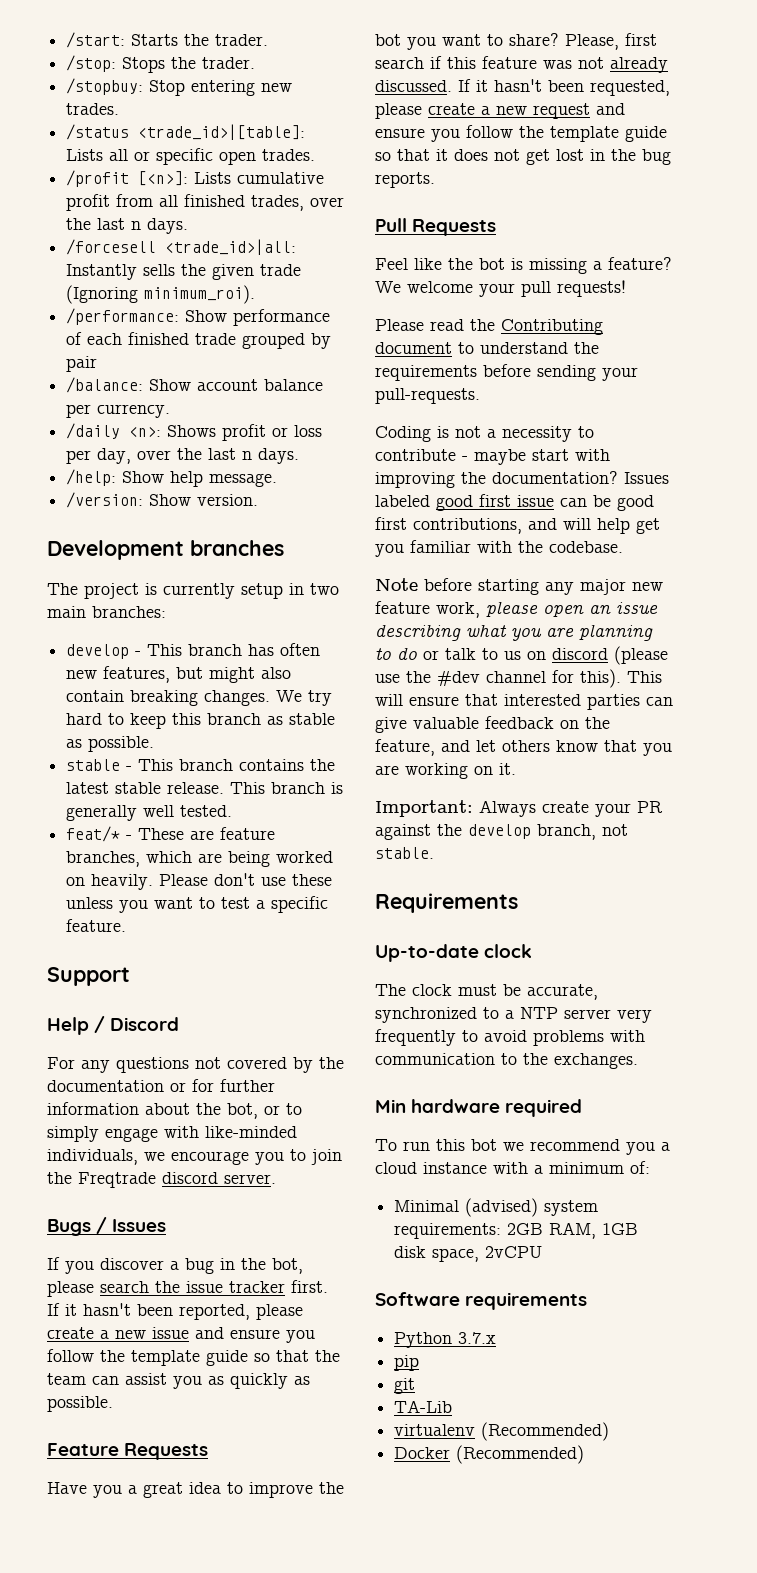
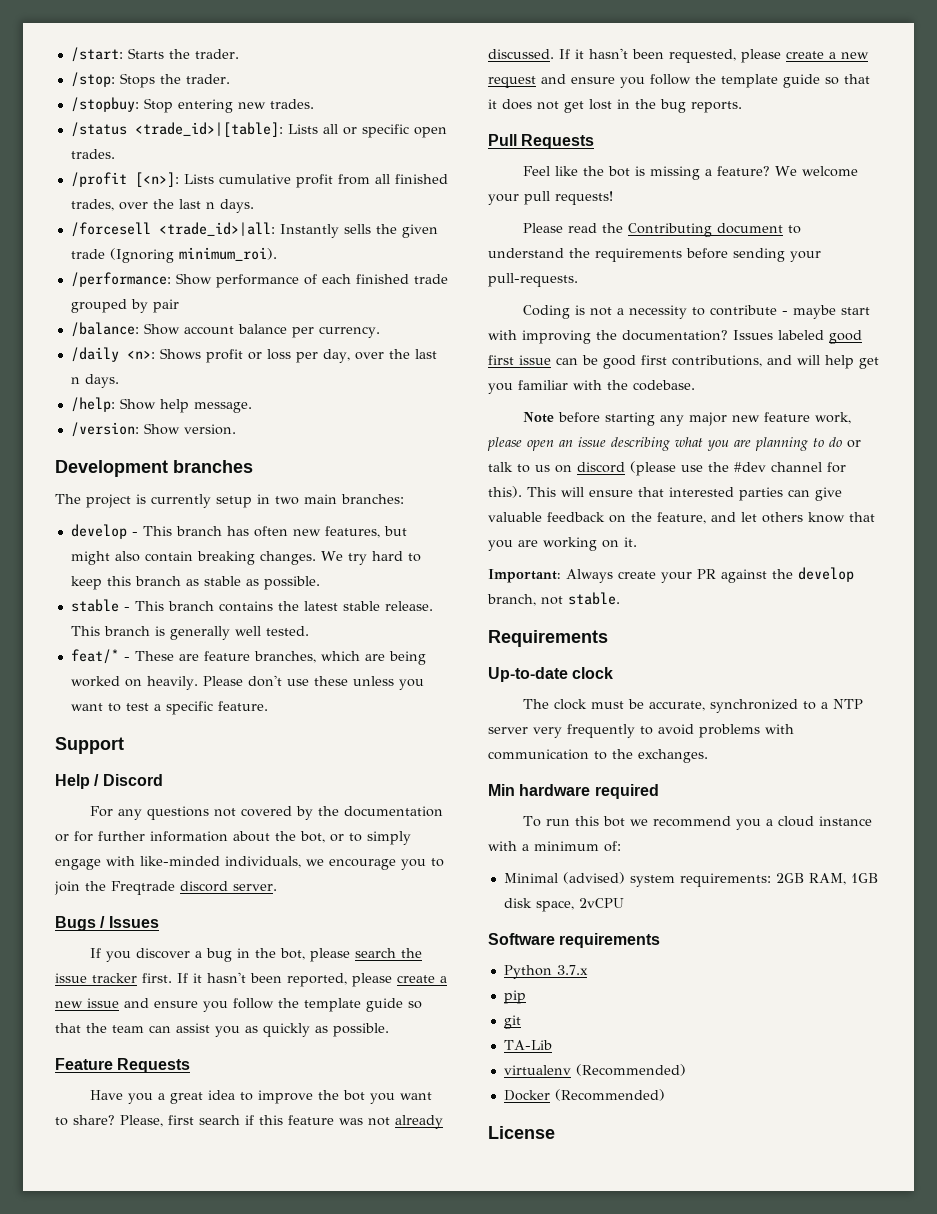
(585, 1454) none -> [488,1126,555,1139] // License

